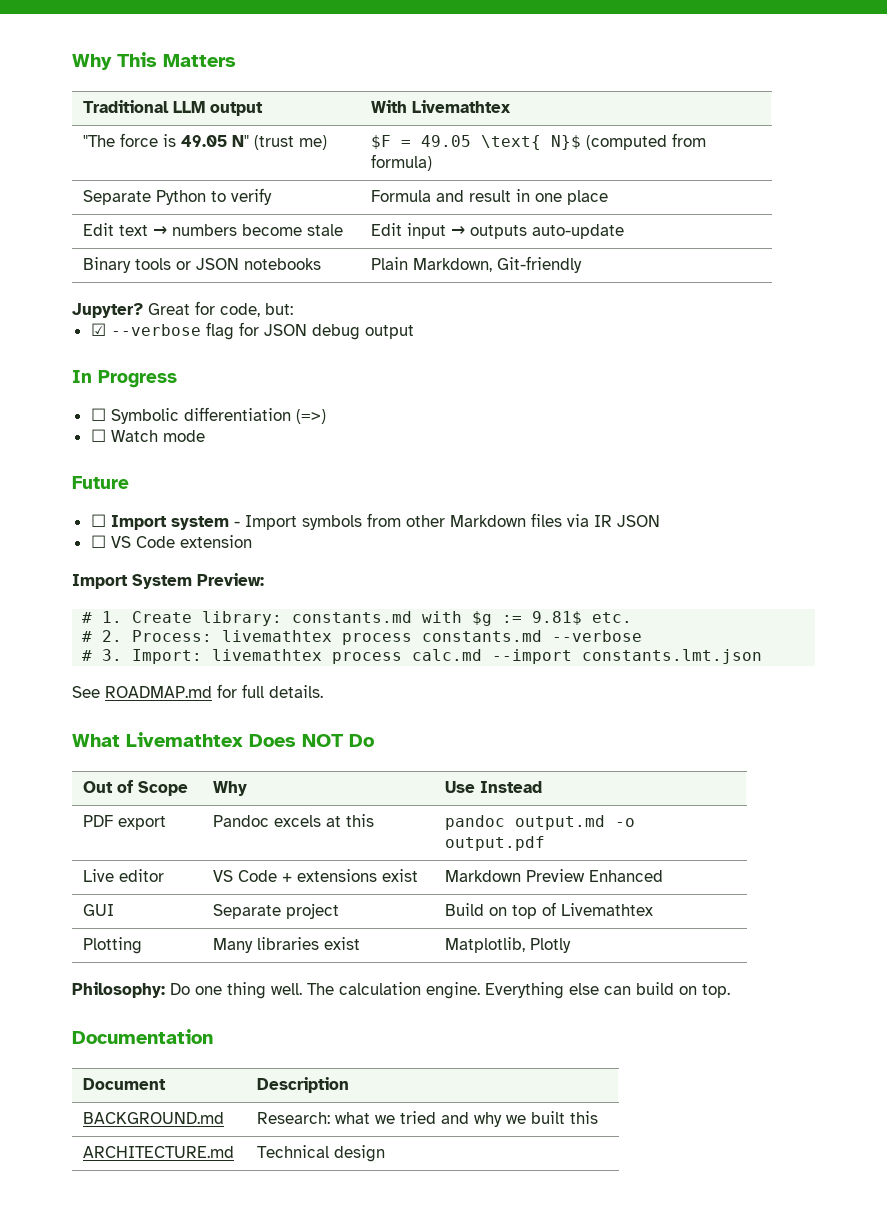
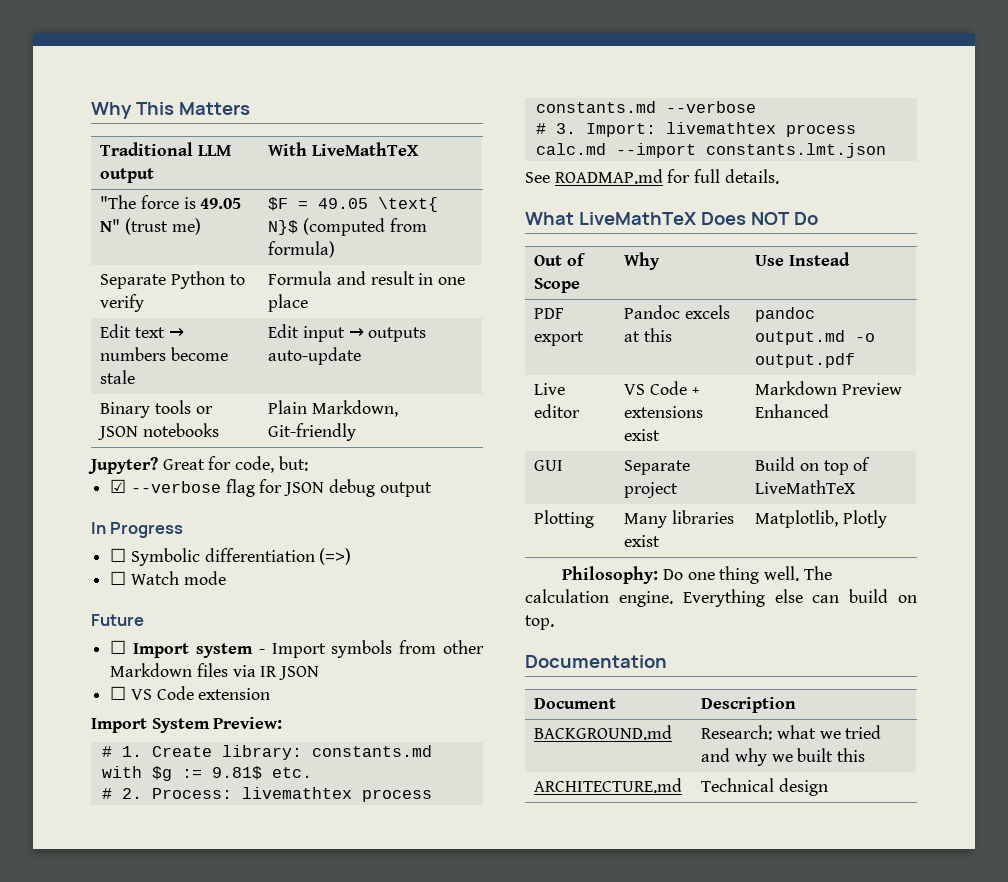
[412,100,512,113] Livemathtex -> [312,142,420,156] LiveMathTeX
[126,732,243,747] Livemathtex -> [578,212,696,225] LiveMathTeX
[561,903,654,916] Livemathtex -> [755,480,856,494] LiveMathTeX

